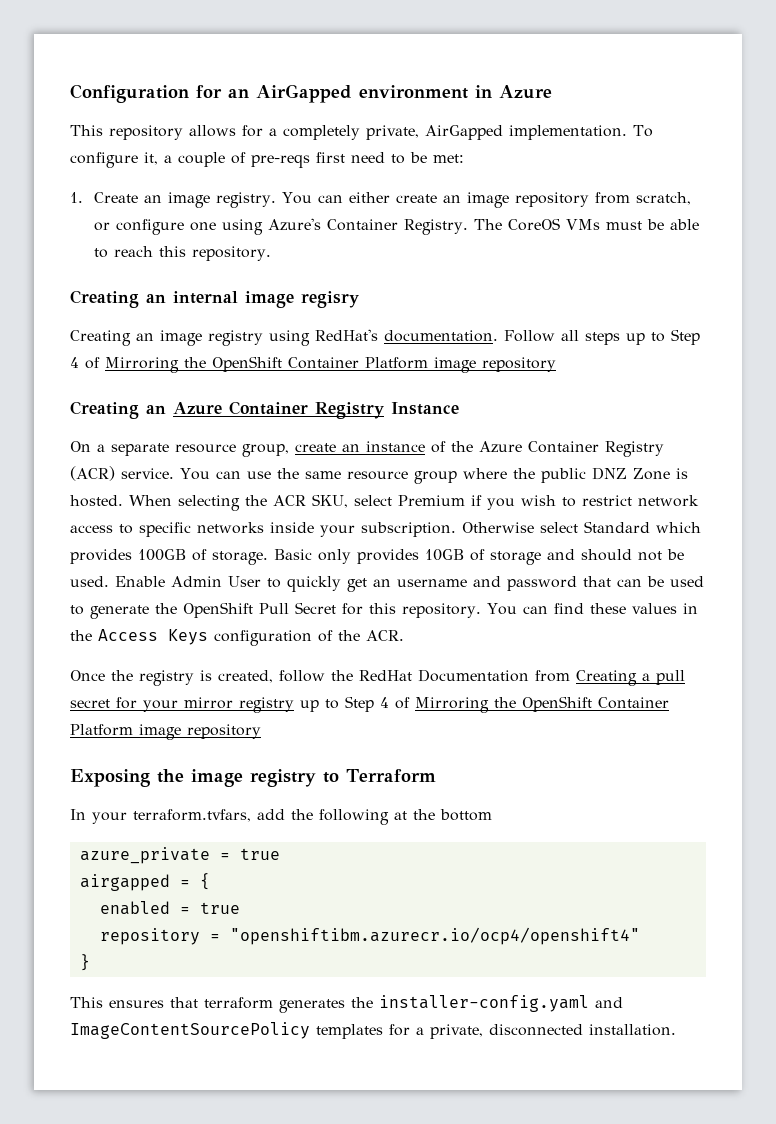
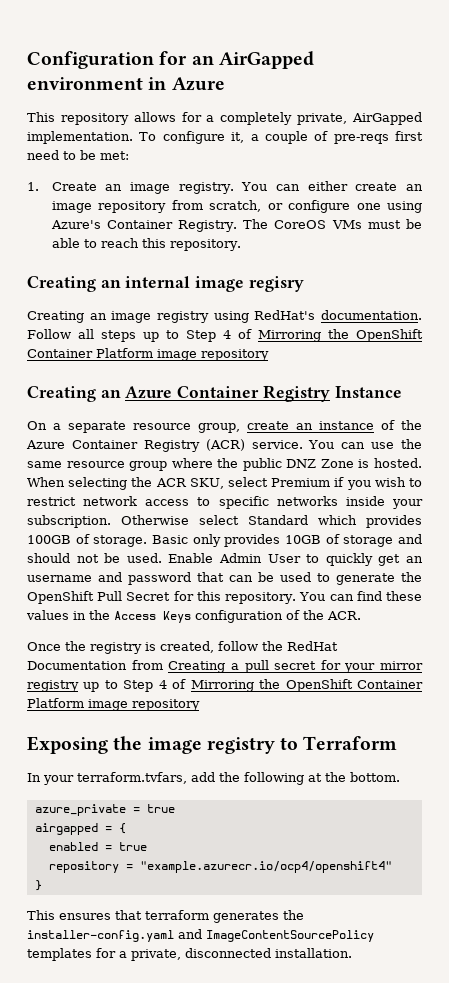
[440,809,492,821] bottom -> [350,772,400,782] bottom.
[229,927,640,945] "openshiftibm.azurecr.io/ocp4/openshift4" -> [139,861,392,873] "example.azurecr.io/ocp4/openshift4"

